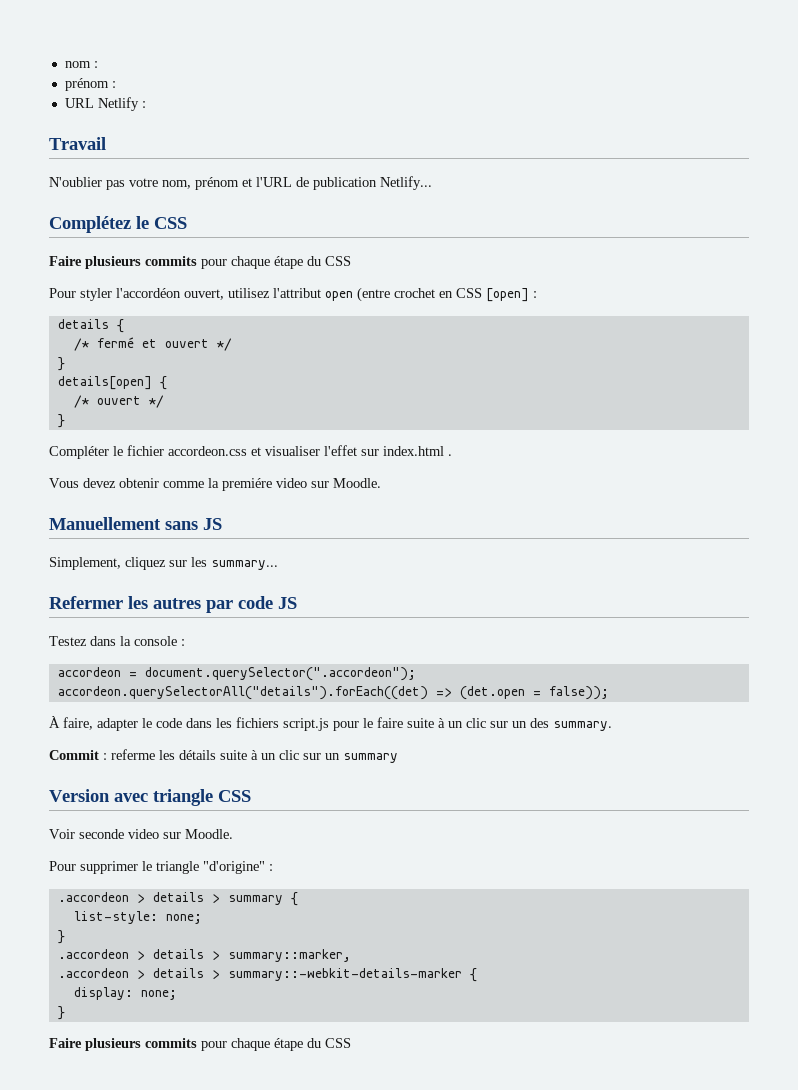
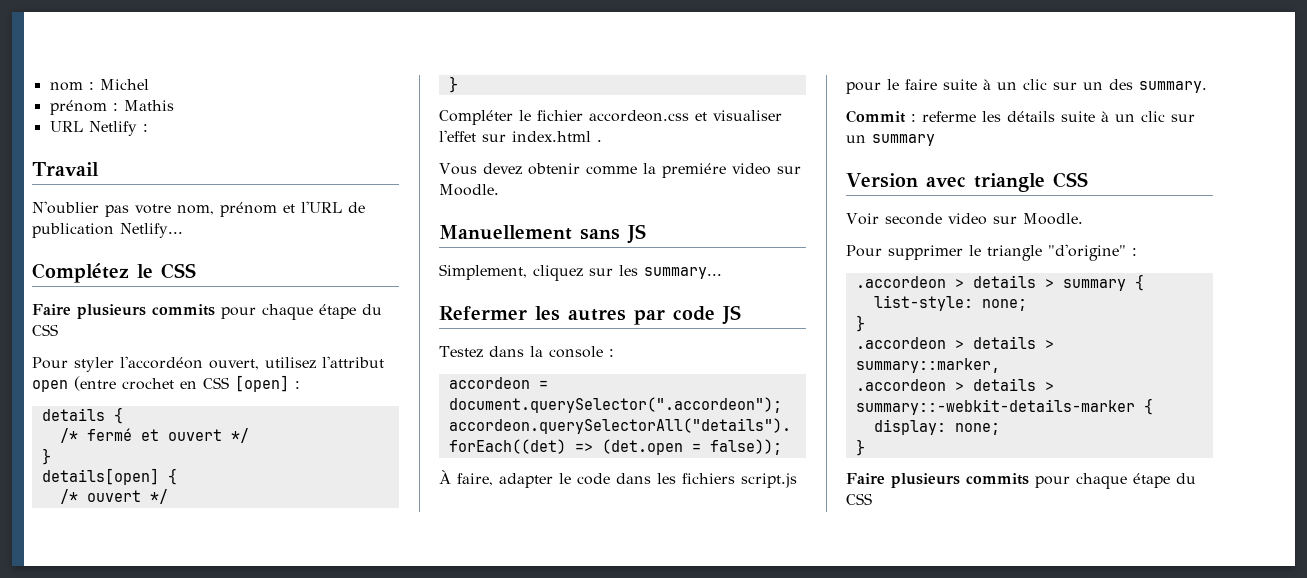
(98, 64) none -> [99,79,149,90] Michel
(116, 84) none -> [123,100,174,111] Mathis

